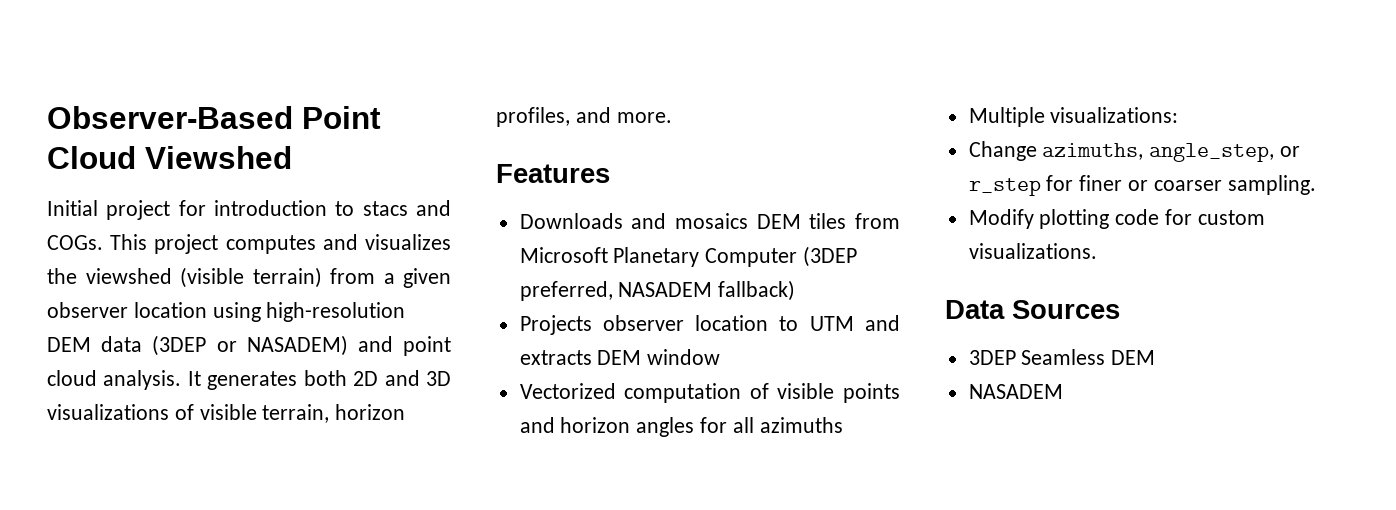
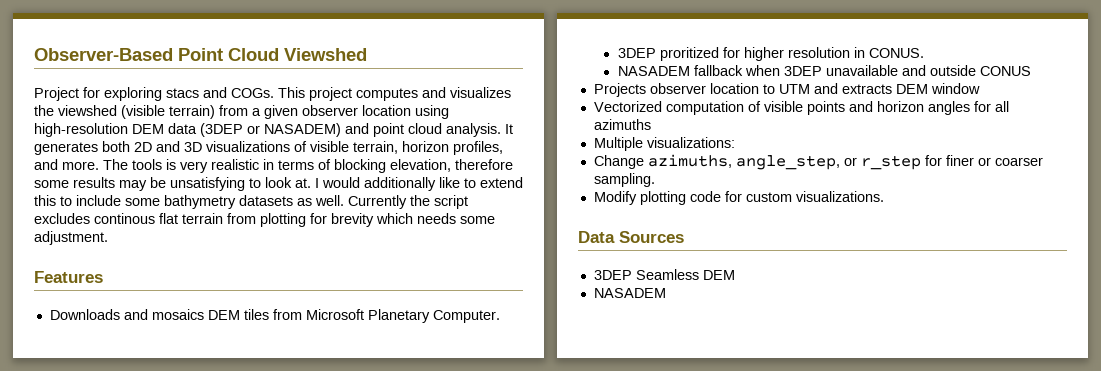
[47,200,355,220] Initial project for introduction to -> [34,87,162,101] Project for exploring
(672, 117) none -> [103,159,513,173] [34,177,523,191] [34,195,468,209] [34,213,495,227] [34,231,108,245] The tools is very realistic in terms of blocking elevation, therefore some results may be unsatisfying to look at. I would additionally like to extend this to include some bathymetry datasets as well. Currently the script excludes continous flat terrain from plotting for brevity which needs some adjustment.
[705,246,858,267] [519,280,796,301] Computer (3DEP preferred, NASADEM fallback) -> [432,310,500,323] [617,47,924,61] [617,65,1031,76] Computer. // 3DEP proritized for higher resolution in CONUS. // NASADEM fallback when 3DEP unavailable and outside CONUS

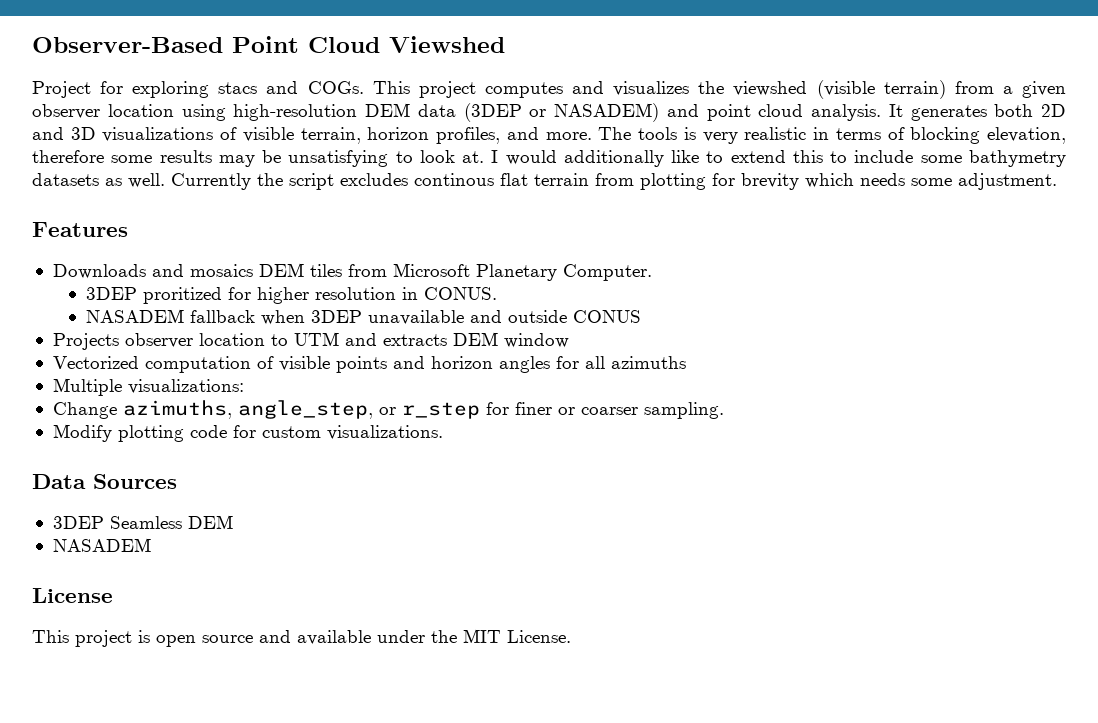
(666, 293) none -> [32,588,113,603] [32,629,571,647] // License // This project is open source and available under the MIT License.

